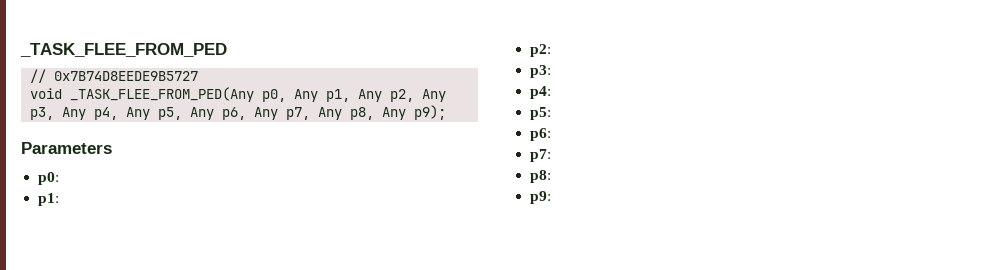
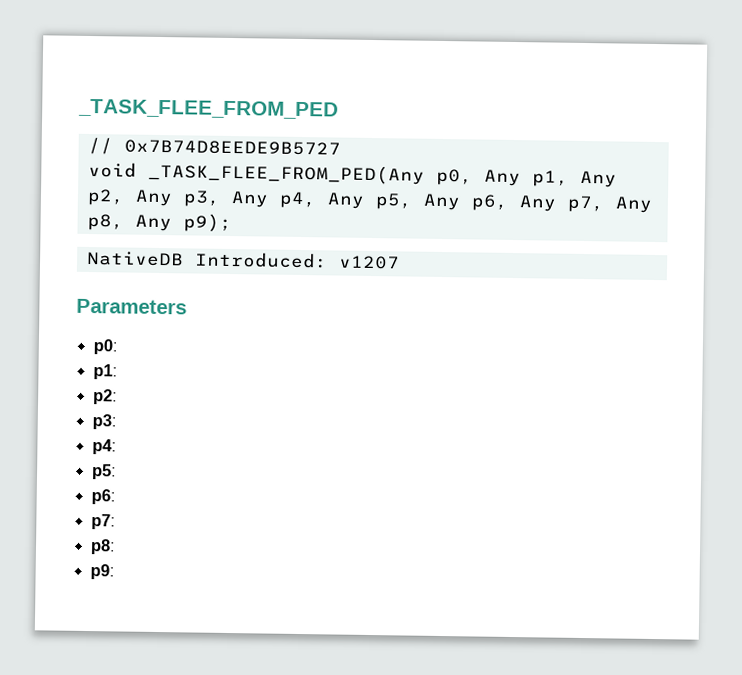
(447, 112) none -> [85,250,400,270] // NativeDB Introduced: v1207

